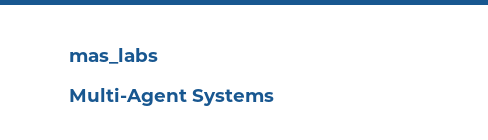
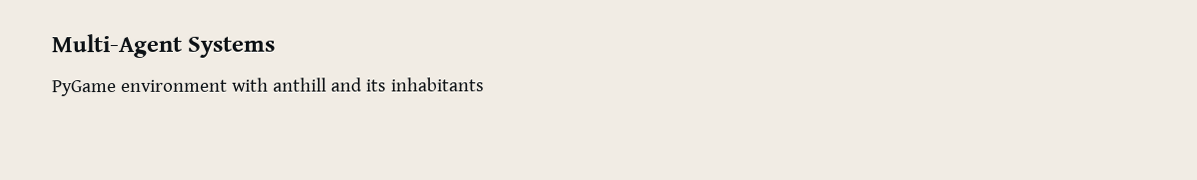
[69,48,158,64] mas_labs // -> (51, 46) none
(274, 97) none -> [51,77,485,97] // PyGame environment with anthill and its inhabitants

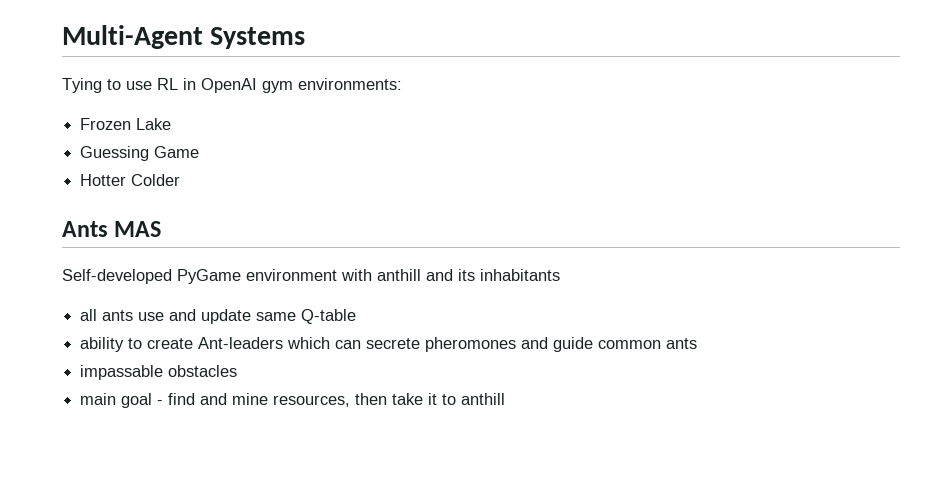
(276, 47) none -> [62,78,402,93] [80,118,172,130] [80,146,200,161] [80,174,181,186] [62,221,162,237] [62,269,172,284] Tying to use RL in OpenAI gym environments: // Frozen Lake // Guessing Game // Hotter Colder // Ants MAS // Self-developed
(485, 84) none -> [80,309,357,324] [80,337,698,352] [80,365,238,380] [80,393,506,408] // all ants use and update same Q-table // ability to create Ant-leaders which can secrete pheromones and guide common ants // impassable obstacles // main goal - find and mine resources, then take it to anthill

